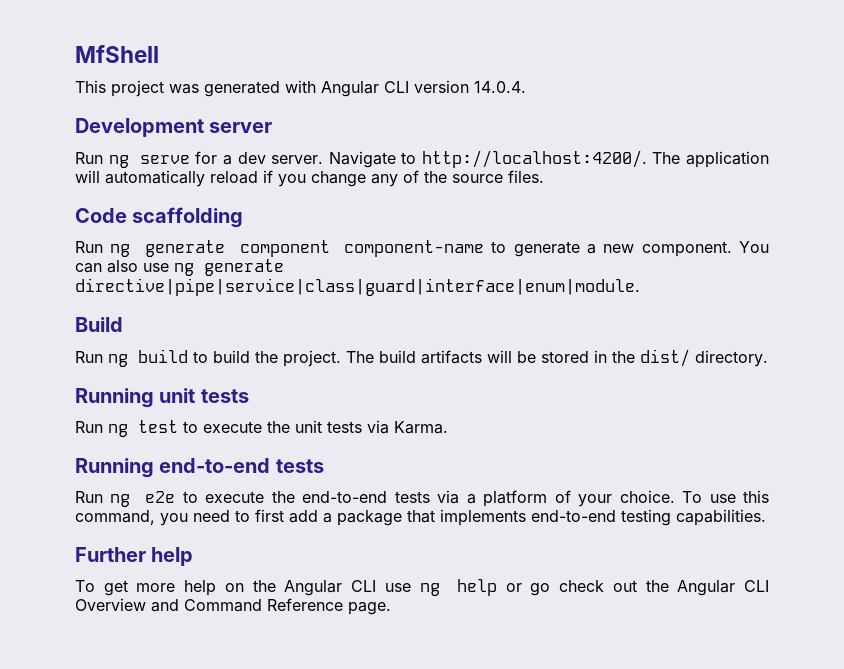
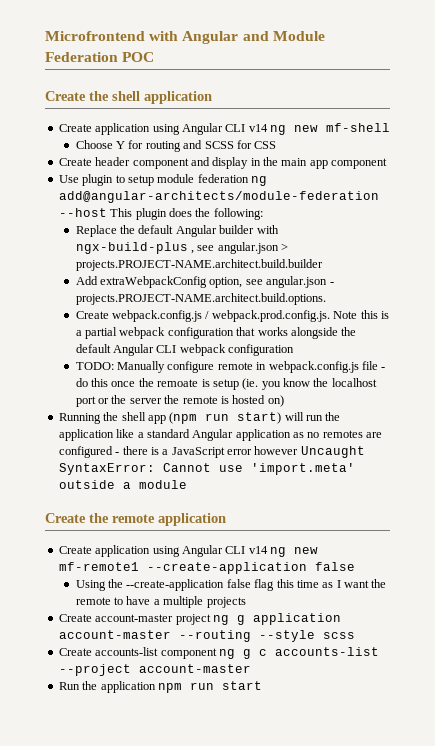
[75,45,159,63] [75,80,526,97] [75,118,273,137] [75,150,769,168] [75,170,544,187] [75,207,244,228] [75,240,769,257] [75,259,284,276] [75,278,640,296] [75,317,123,332] [75,349,768,367] [75,388,249,408] [75,420,448,437] [75,458,324,478] [75,490,770,507] [75,509,766,526] [75,547,194,566] [75,579,769,596] [75,598,391,615] MfShell // This project was generated with Angular CLI version 14.0.4. // Development server // Run ng serve for a dev server. Navigate to http://localhost:4200/. The application will automatically reload if you change any of the source files. // Code scaffolding // Run ng generate component component-name to generate a new component. You can also use ng generate directive|pipe|service|class|guard|interface|enum|module. // Build // Run ng build to build the project. The build artifacts will be stored in the dist/ directory. // Running unit tests // Run ng test to execute the unit tests via Karma. // Running end-to-end tests // Run ng e2e to execute the end-to-end tests via a platform of your choice. To use this command, you need to first add a package that implements end-to-end testing capabilities. // Further help // To get more help on the Angular CLI use ng help or go check out the Angular CLI Overview and Command Reference page. -> [45,31,325,44] [45,52,155,62] [45,91,212,104] [58,123,390,135] [75,140,277,152] [58,157,388,169] [58,174,267,186] [58,191,379,203] [58,208,263,220] [75,225,279,237] [75,242,289,254] [75,259,323,271] [75,276,334,288] [75,293,326,305] [75,310,389,322] [75,327,357,339] [75,344,295,356] [75,361,386,373] [75,378,377,390] [75,395,284,407] [58,412,341,424] [58,429,383,441] [58,446,365,458] [58,463,355,475] [58,480,187,489] [45,513,226,526] [58,545,318,557] [58,562,355,574] [75,579,387,591] [75,596,246,608] [58,613,341,625] [58,630,355,642] [58,647,379,659] [58,664,251,676] [58,681,262,693] Microfrontend with Angular and Module Federation POC // Create the shell application // Create application using Angular CLI v14 ng new mf-shell // Choose Y for routing and SCSS for CSS // Create header component and display in the main app component // Use plugin to setup module federation ng add@angular-architects/module-federation --host This plugin does the following: // Replace the default Angular builder with ngx-build-plus , see angular.json > projects.PROJECT-NAME.architect.build.builder // Add extraWebpackConfig option, see angular.json - projects.PROJECT-NAME.architect.build.options. // Create webpack.config.js / webpack.prod.config.js. Note this is a partial webpack configuration that works alongside the default Angular CLI webpack configuration // TODO: Manually configure remote in webpack.config.js file - do this once the remoate is setup (ie. you know the localhost port or the server the remote is hosted on) // Running the shell app (npm run start) will run the application like a standard Angular application as no remotes are configured - there is a JavaScript error however Uncaught SyntaxError: Cannot use 'import.meta' outside a module // Create the remote application // Create application using Angular CLI v14 ng new mf-remote1 --create-application false // Using the --create-application false flag this time as I want the remote to have a multiple projects // Create account-master project ng g application account-master --routing --style scss // Create accounts-list component ng g c accounts-list --project account-master // Run the application npm run start

